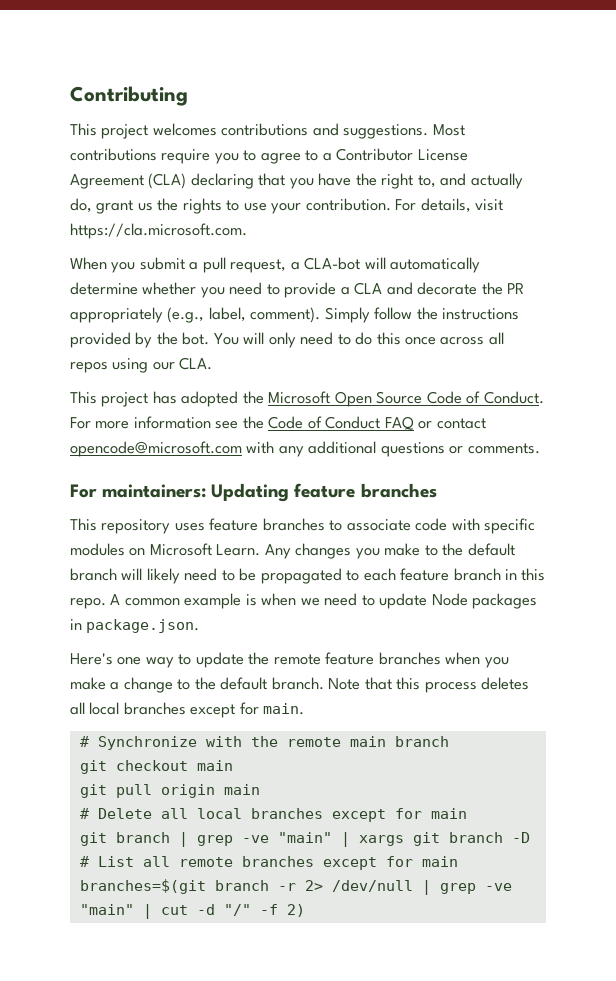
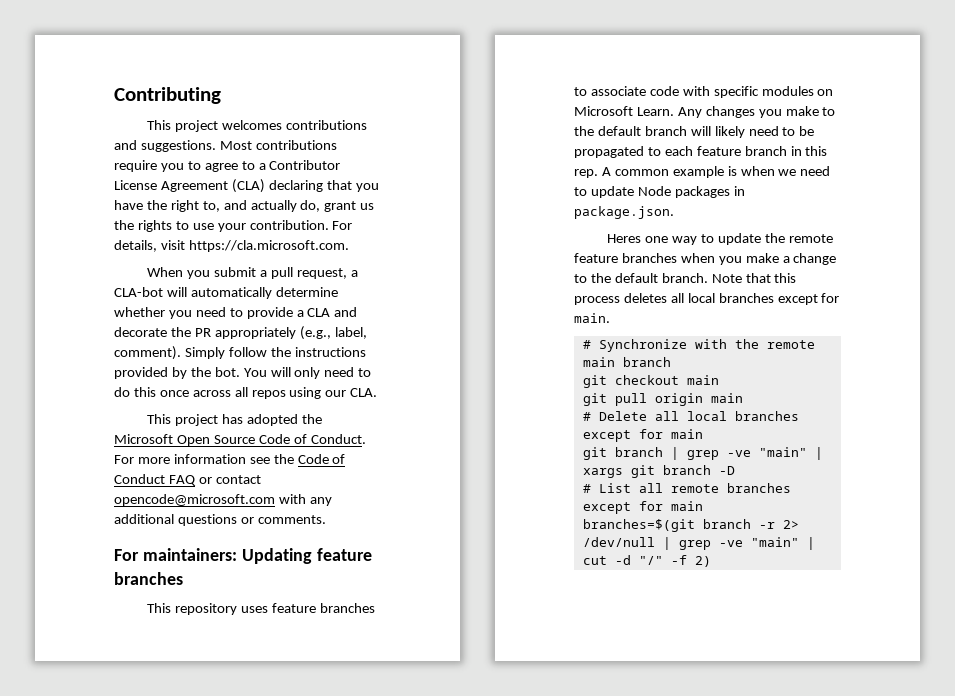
[70,598,106,609] repo. -> [574,169,598,178] rep.
[70,653,113,665] Here's -> [607,234,642,243] Heres

